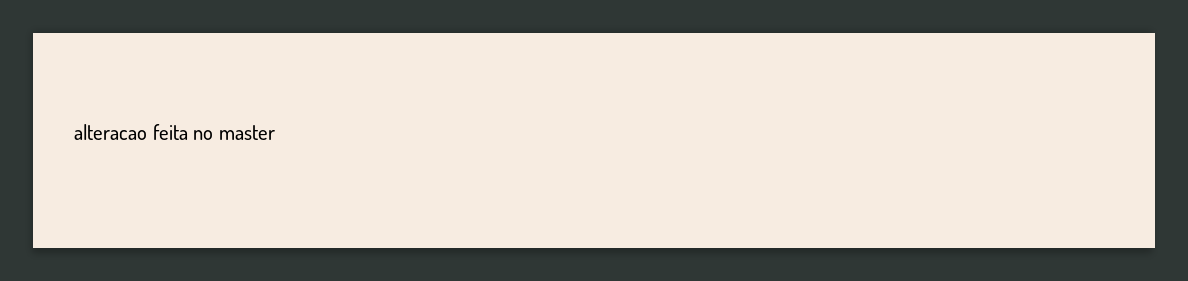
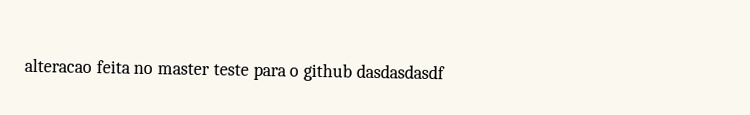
(275, 132) none -> [212,62,445,82] teste para o github dasdasdasdf

